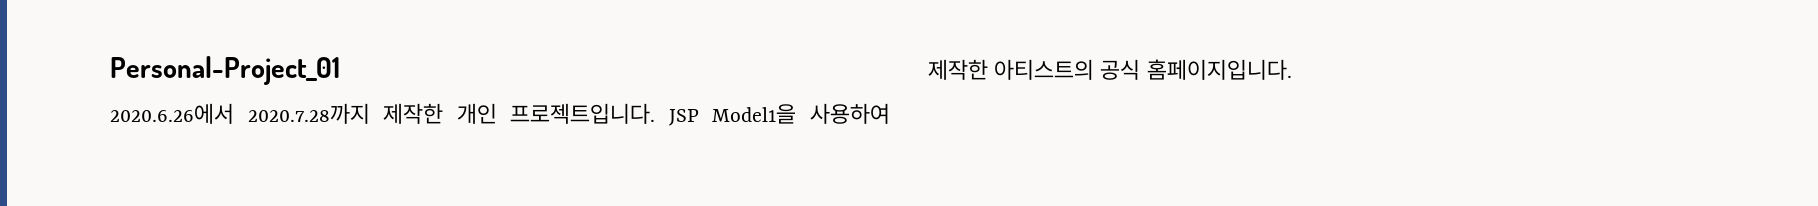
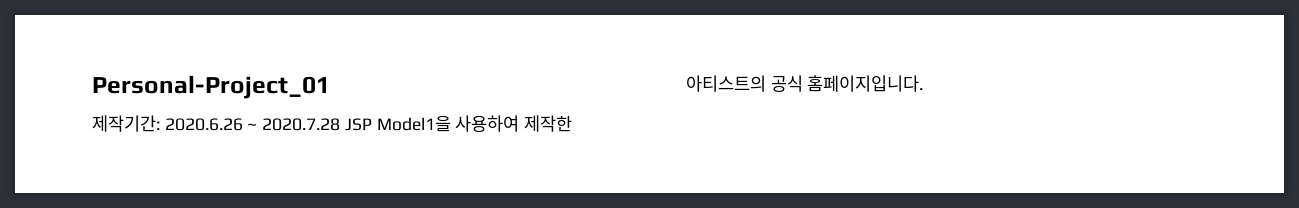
[110,103,656,124] 2020.6.26에서 2020.7.28까지 제작한 개인 프로젝트입니다. -> [92,115,341,132] 제작기간: 2020.6.26 ~ 2020.7.28

